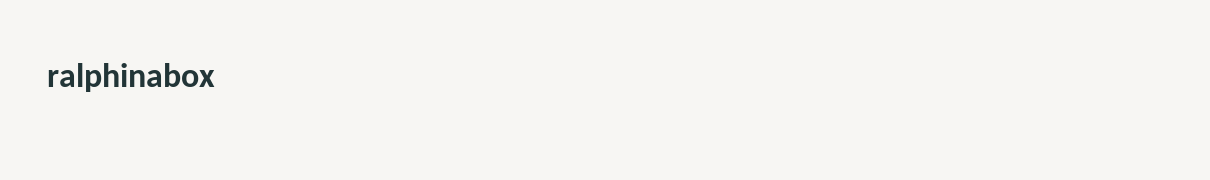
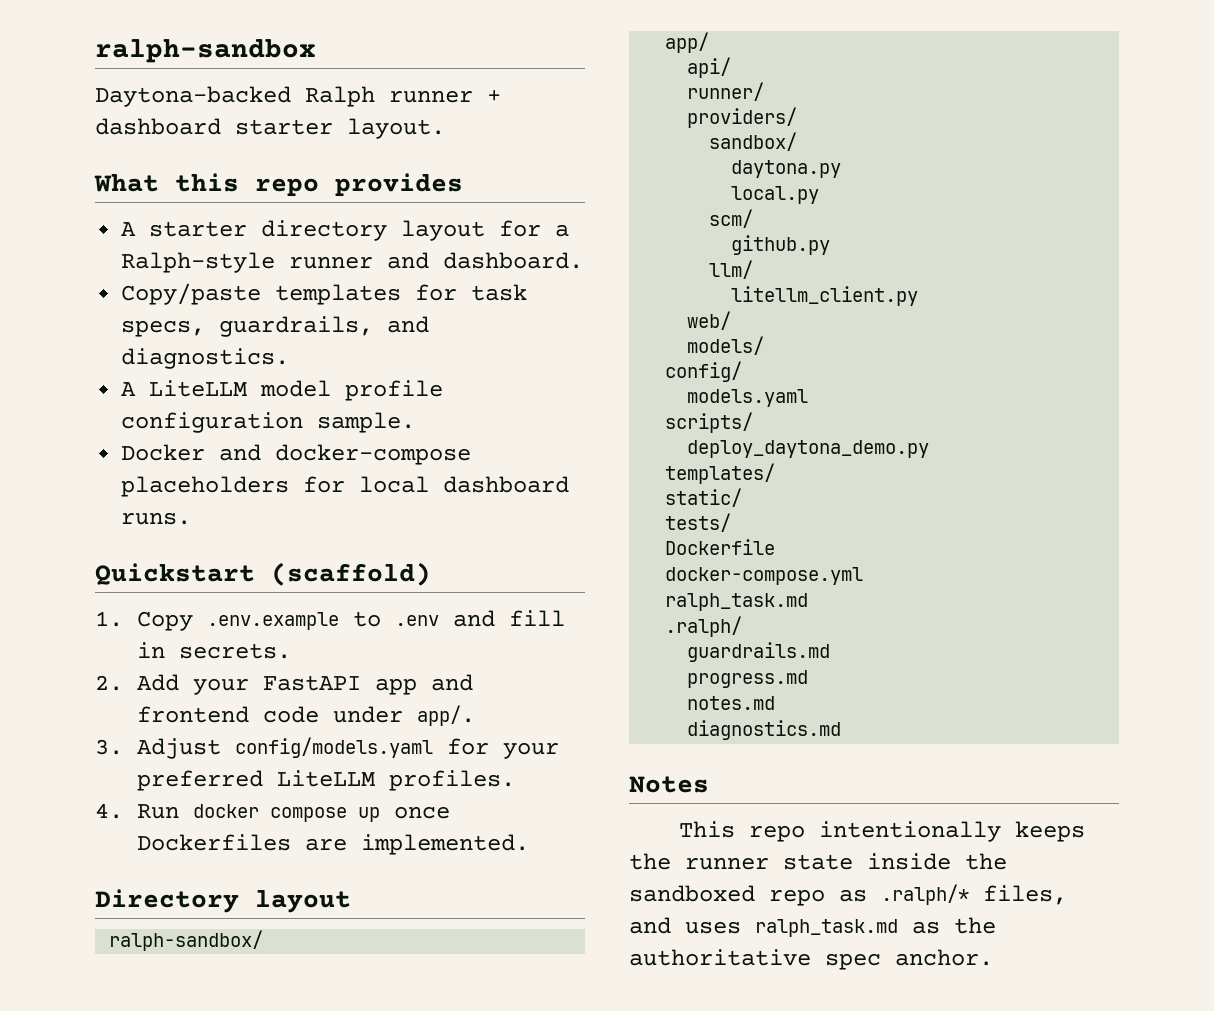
[47,63,215,92] ralphinabox -> [95,39,316,63] [95,86,501,107] [95,118,445,139] [94,173,463,197] [121,220,570,241] [121,252,584,273] [121,283,528,305] [121,316,430,337] [121,348,290,369] [121,380,444,401] [121,412,416,433] [121,444,472,465] [121,476,570,497] [121,512,192,525] [95,562,431,586] [95,610,566,631] [137,642,292,659] [95,674,474,695] [137,705,476,726] [95,737,560,759] [137,770,516,791] [95,803,451,822] [137,834,530,855] [95,889,351,913] [109,930,264,951] [665,32,710,53] [687,57,732,78] [687,82,765,101] [687,107,798,128] [709,132,798,151] [731,160,842,178] [731,186,820,204] [709,209,754,228] [731,235,831,255] [709,260,754,279] [731,286,919,306] [687,311,732,330] [687,336,765,355] [665,361,743,382] [687,389,809,407] [665,412,754,433] [687,440,930,458] [665,463,776,484] [665,488,743,507] [665,513,732,532] [665,539,776,555] [665,567,864,585] [665,593,809,611] [665,616,743,637] [687,642,831,662] [687,670,809,688] [687,696,776,710] [687,720,842,740] [629,776,709,793] [678,821,1085,842] [629,853,1007,870] [629,884,1067,906] [629,917,996,937] [629,949,993,970] ralph-sandbox // Daytona-backed Ralph runner + dashboard starter layout. // What this repo provides // A starter directory layout for a Ralph-style runner and dashboard. // Copy/paste templates for task specs, guardrails, and diagnostics. // A LiteLLM model profile configuration sample. // Docker and docker-compose placeholders for local dashboard runs. // Quickstart (scaffold) // 1. Copy .env.example to .env and fill in secrets. // 2. Add your FastAPI app and frontend code under app/. // 3. Adjust config/models.yaml for your preferred LiteLLM profiles. // 4. Run docker compose up once Dockerfiles are implemented. // Directory layout // ralph-sandbox/ // app/ // api/ // runner/ // providers/ // sandbox/ // daytona.py // local.py // scm/ // github.py // llm/ // litellm_client.py // web/ // models/ // config/ // models.yaml // scripts/ // deploy_daytona_demo.py // templates/ // static/ // tests/ // Dockerfile // docker-compose.yml // ralph_task.md // .ralph/ // guardrails.md // progress.md // notes.md // diagnostics.md // Notes // This repo intentionally keeps the runner state inside the sandboxed repo as .ralph/* files, and uses ralph_task.md as the authoritative spec anchor.

